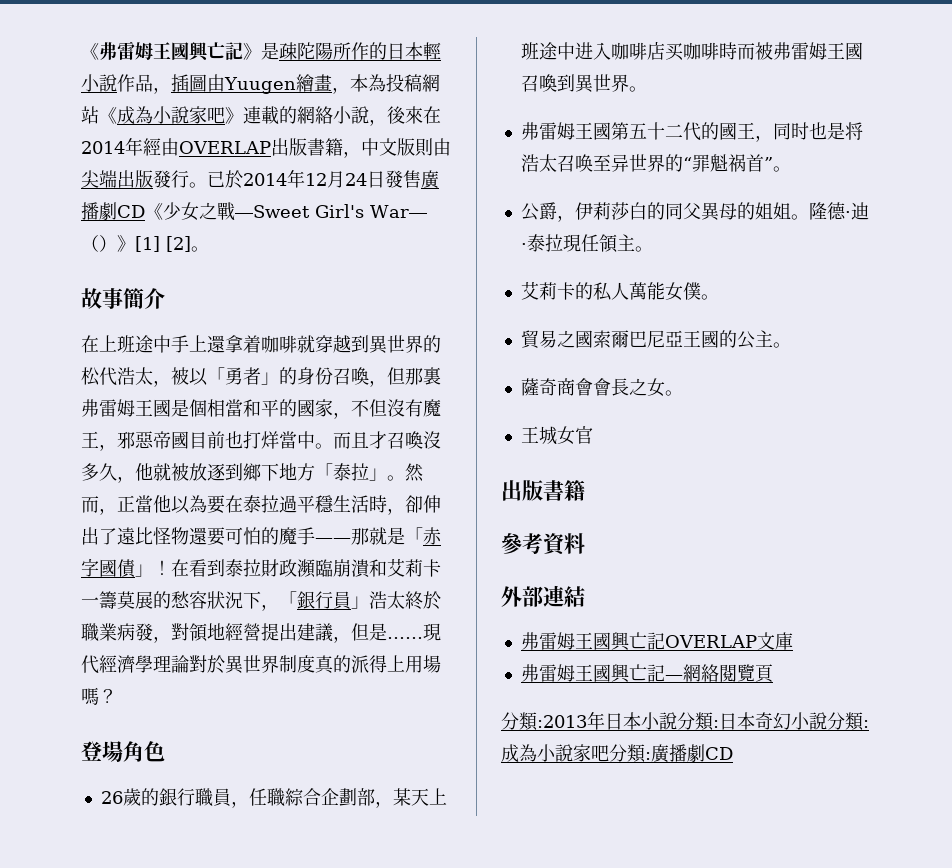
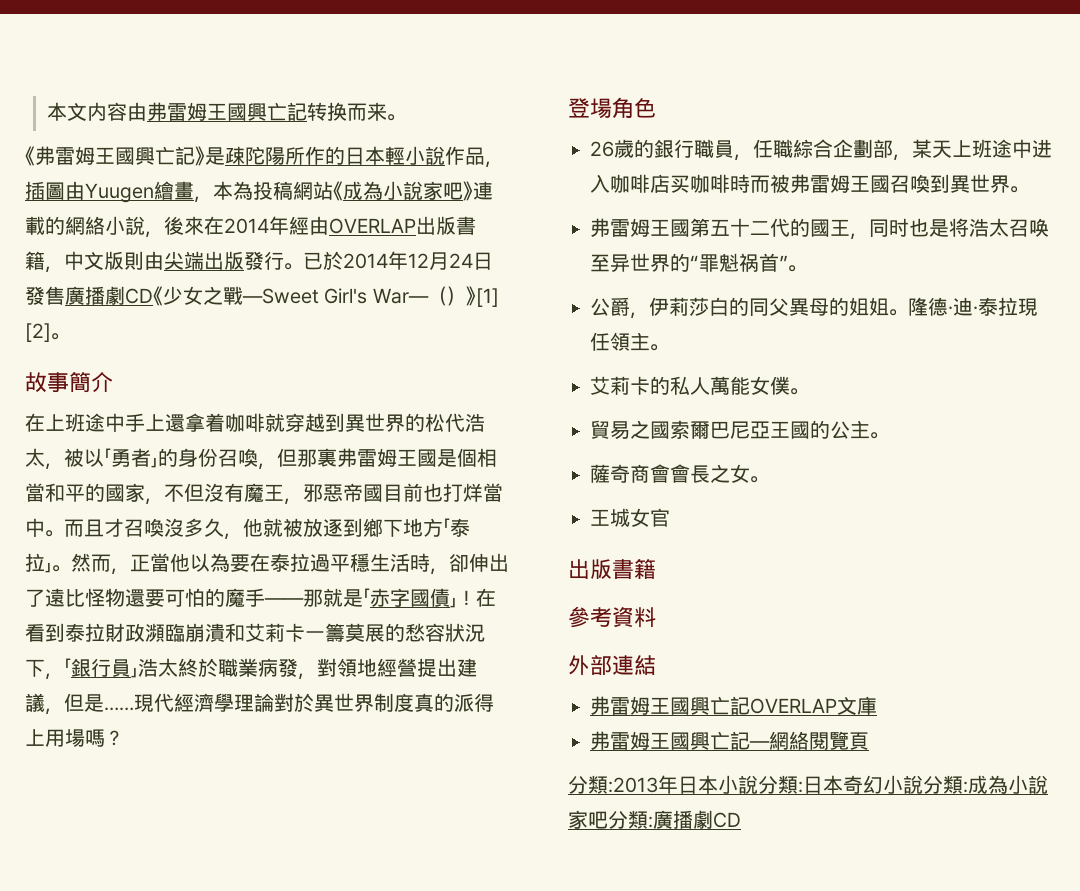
(81, 51) none -> [47,102,407,121] 本文内容由弗雷姆王國興亡記转换而来。 //

